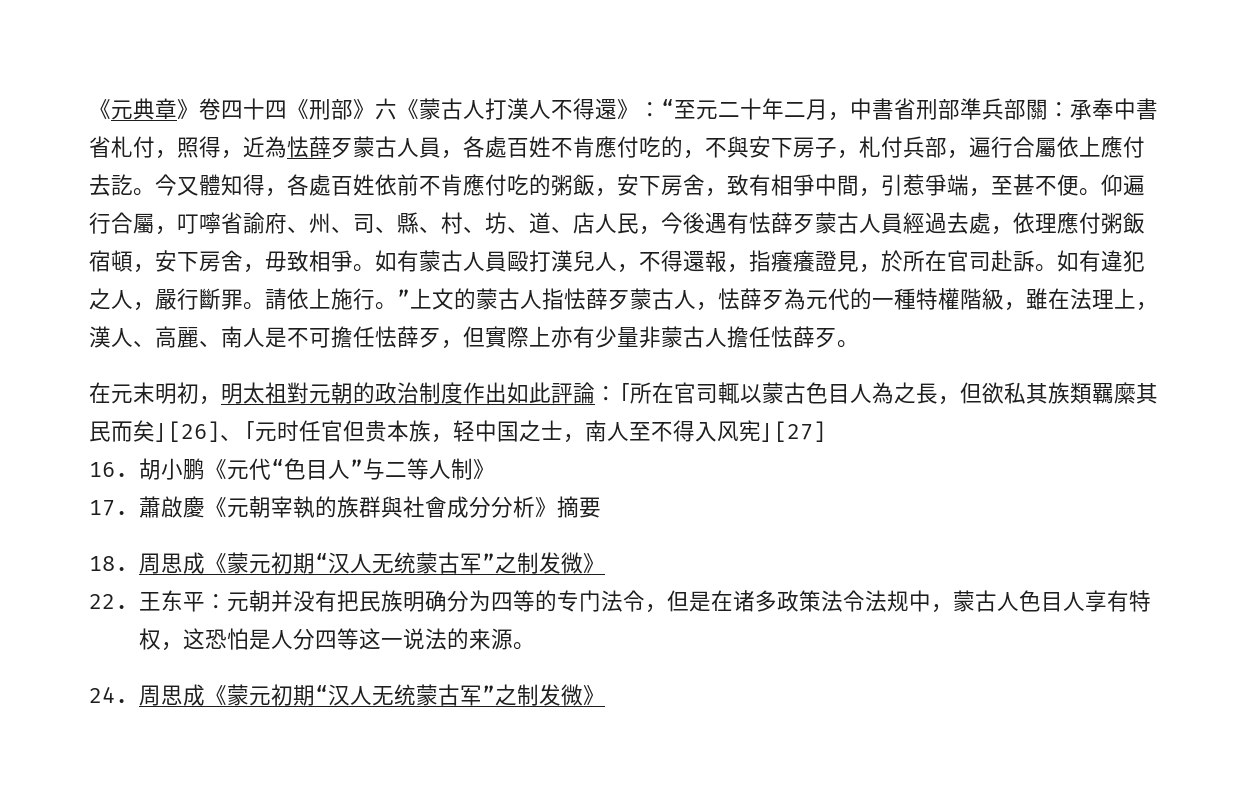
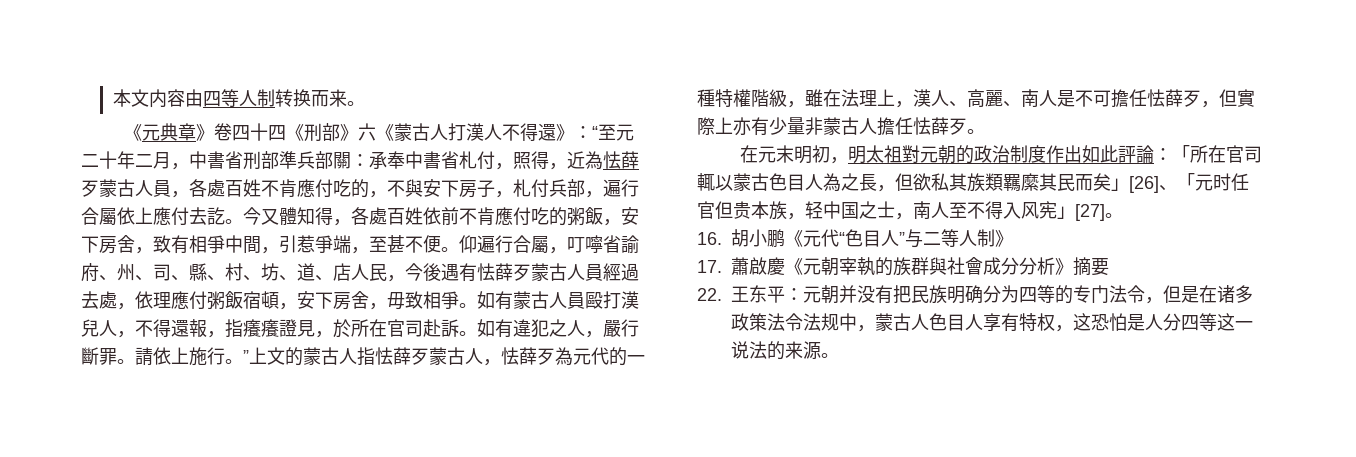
(89, 109) none -> [112,89,365,108] 本文内容由四等人制转换而来。 //
(826, 431) none -> [1105,213,1123,218] 。
[89,552,605,574] // 18.周思成《蒙元初期“汉人无统蒙古军”之制发微》 -> (1109, 267) none
[89,684,605,706] // 24.周思成《蒙元初期“汉人无统蒙古军”之制发微》 -> (839, 355) none

